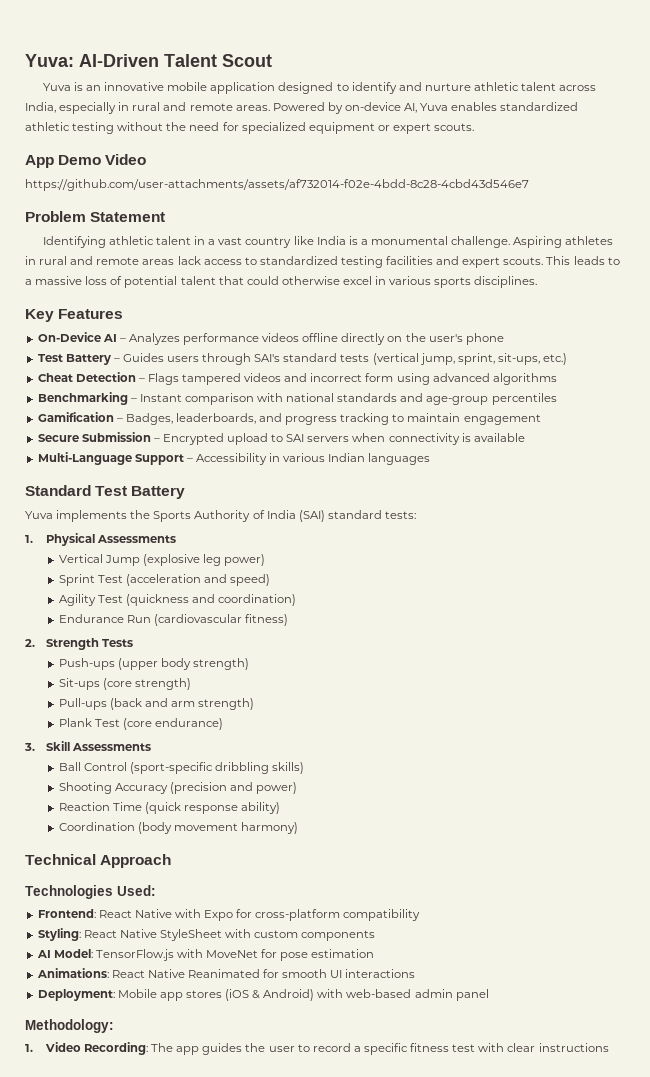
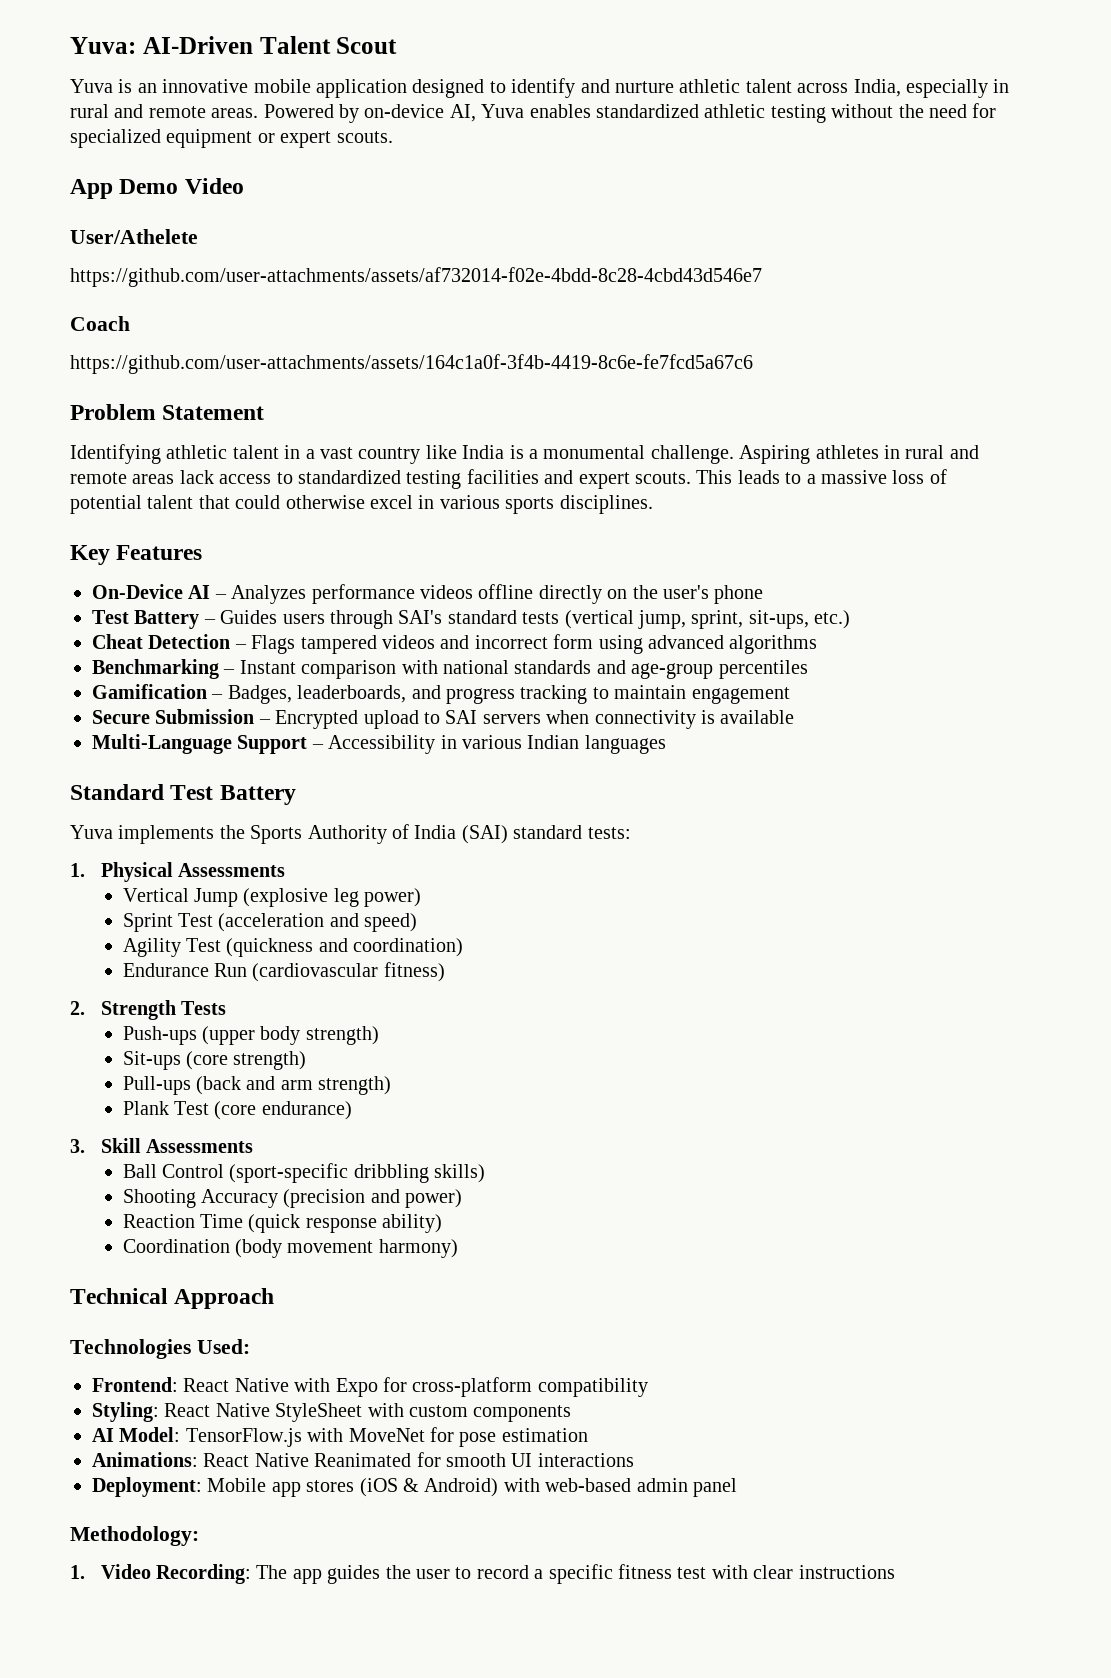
(147, 159) none -> [70,229,198,244] // User/Athelete
(529, 185) none -> [70,316,130,331] [70,354,753,374] // Coach // https://github.com/user-attachments/assets/164c1a0f-3f4b-4419-8c6e-fe7fcd5a67c6

